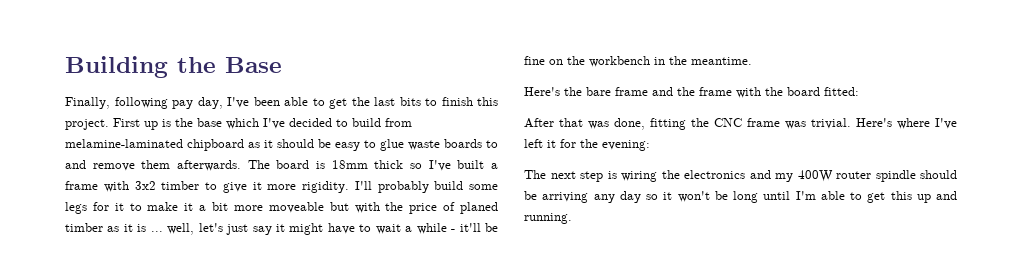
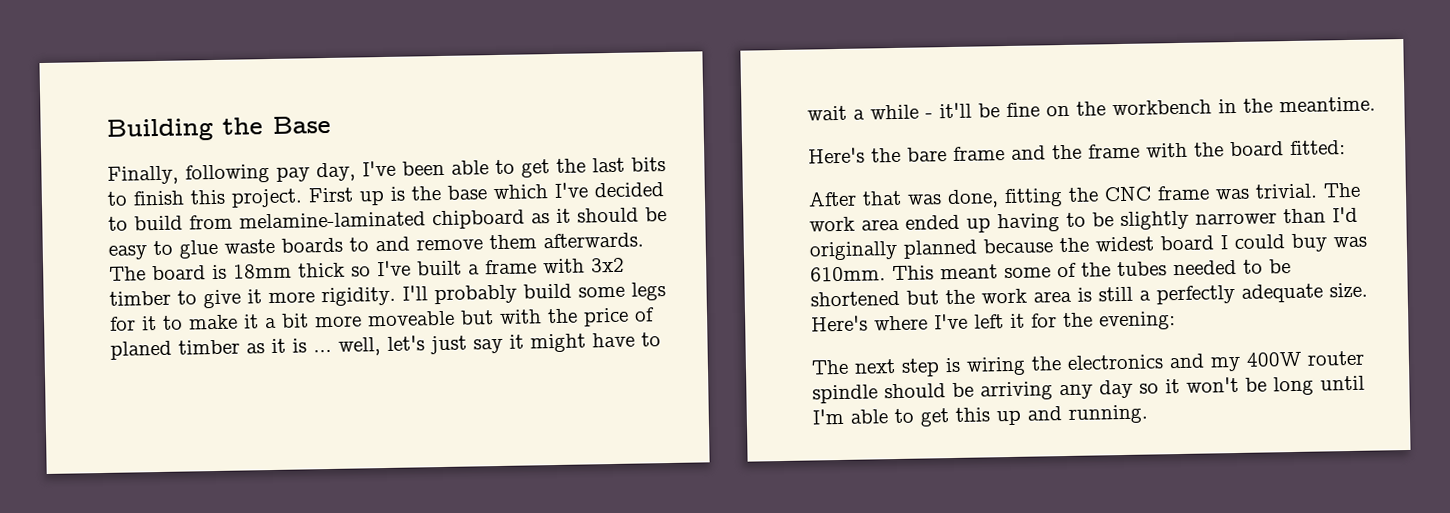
(851, 123) none -> [1323,182,1361,198] [809,206,1358,233] [809,233,1367,261] [810,259,1291,282] [810,282,1368,307] The work area ended up having to be slightly narrower than I'd originally planned because the widest board I could buy was 610mm. This meant some of the tubes needed to be shortened but the work area is still a perfectly adequate size.

